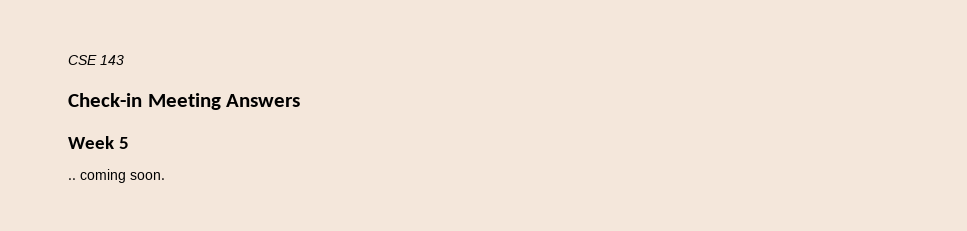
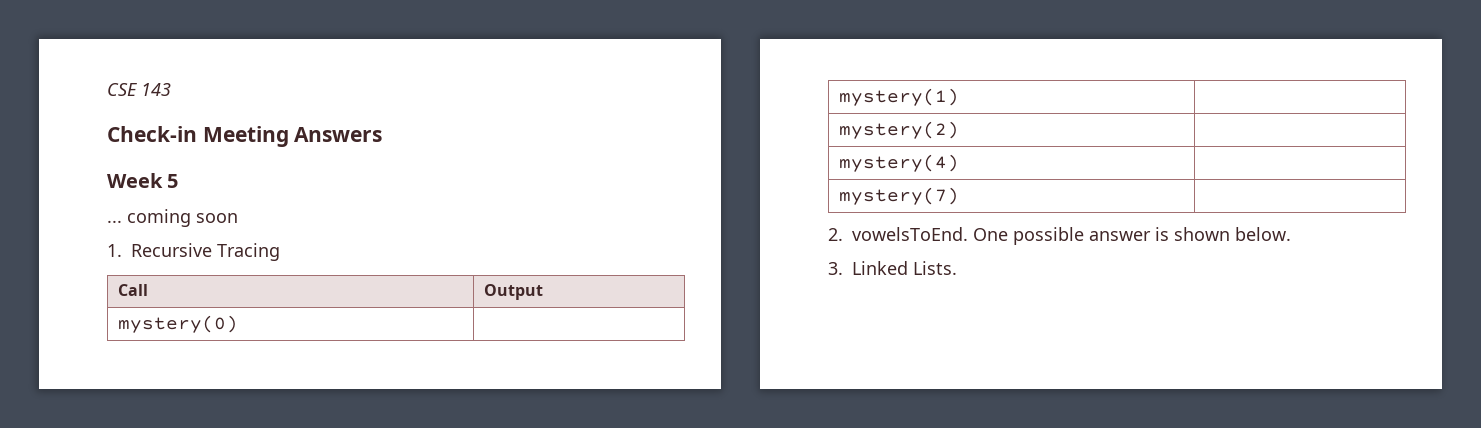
[68,169,165,183] .. coming soon. -> [107,209,238,227] [107,243,281,261] [118,284,149,296] [484,284,544,300] [118,315,239,333] [839,88,960,106] [839,121,960,139] [839,154,960,172] [839,187,960,205] [828,227,1292,245] [828,261,958,275] ... coming soon // 1. Recursive Tracing // Call | Output // mystery(0) | // mystery(1) | // mystery(2) | // mystery(4) | // mystery(7) | // 2. vowelsToEnd. One possible answer is shown below. // 3. Linked Lists.

